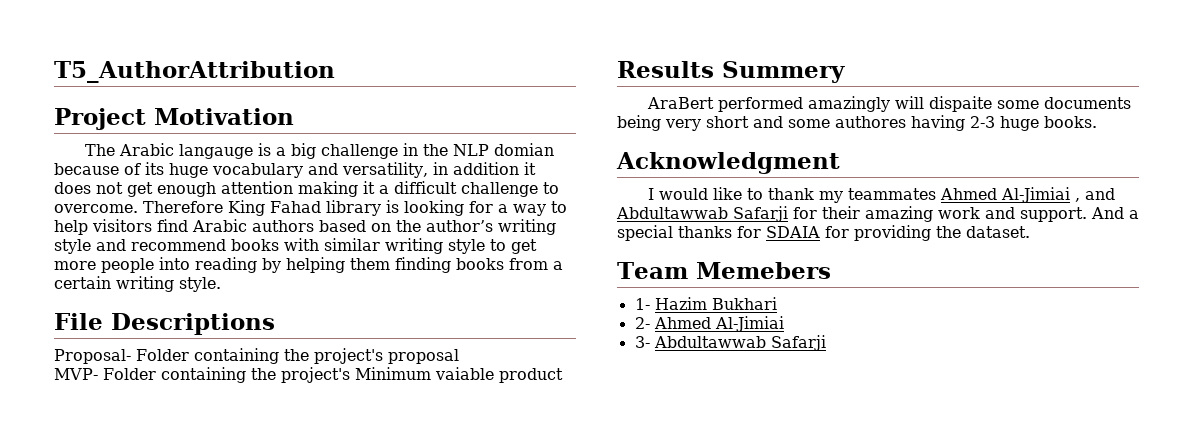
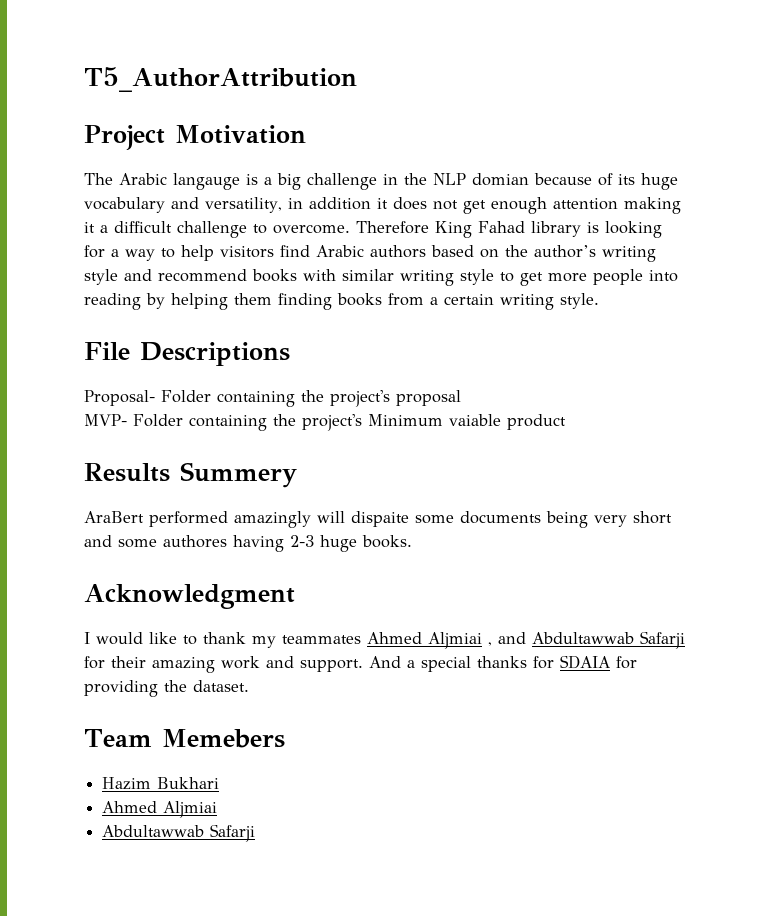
[1000,187,1070,203] Al-Jimiai -> [428,632,482,649] Aljmiai
[634,298,650,310] 1- -> (285, 738) none
[634,316,784,332] [634,336,650,348] 2- Ahmed Al-Jimiai // 3- -> [102,801,218,818] Ahmed Aljmiai //

